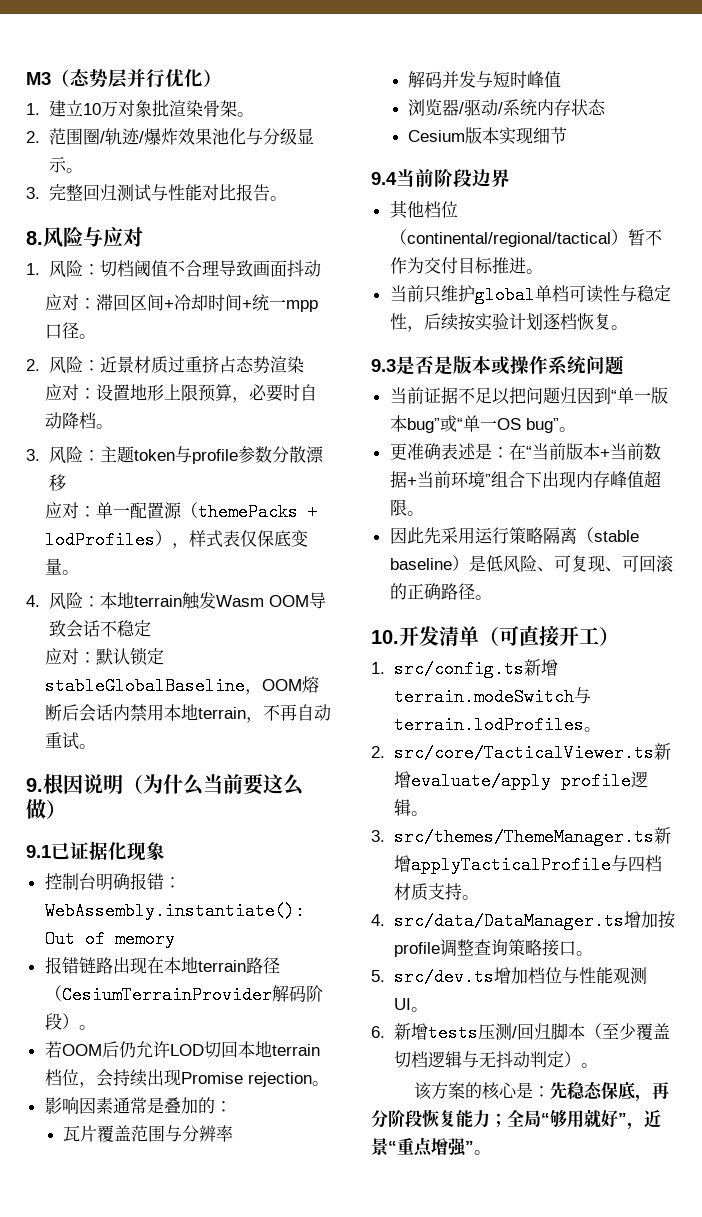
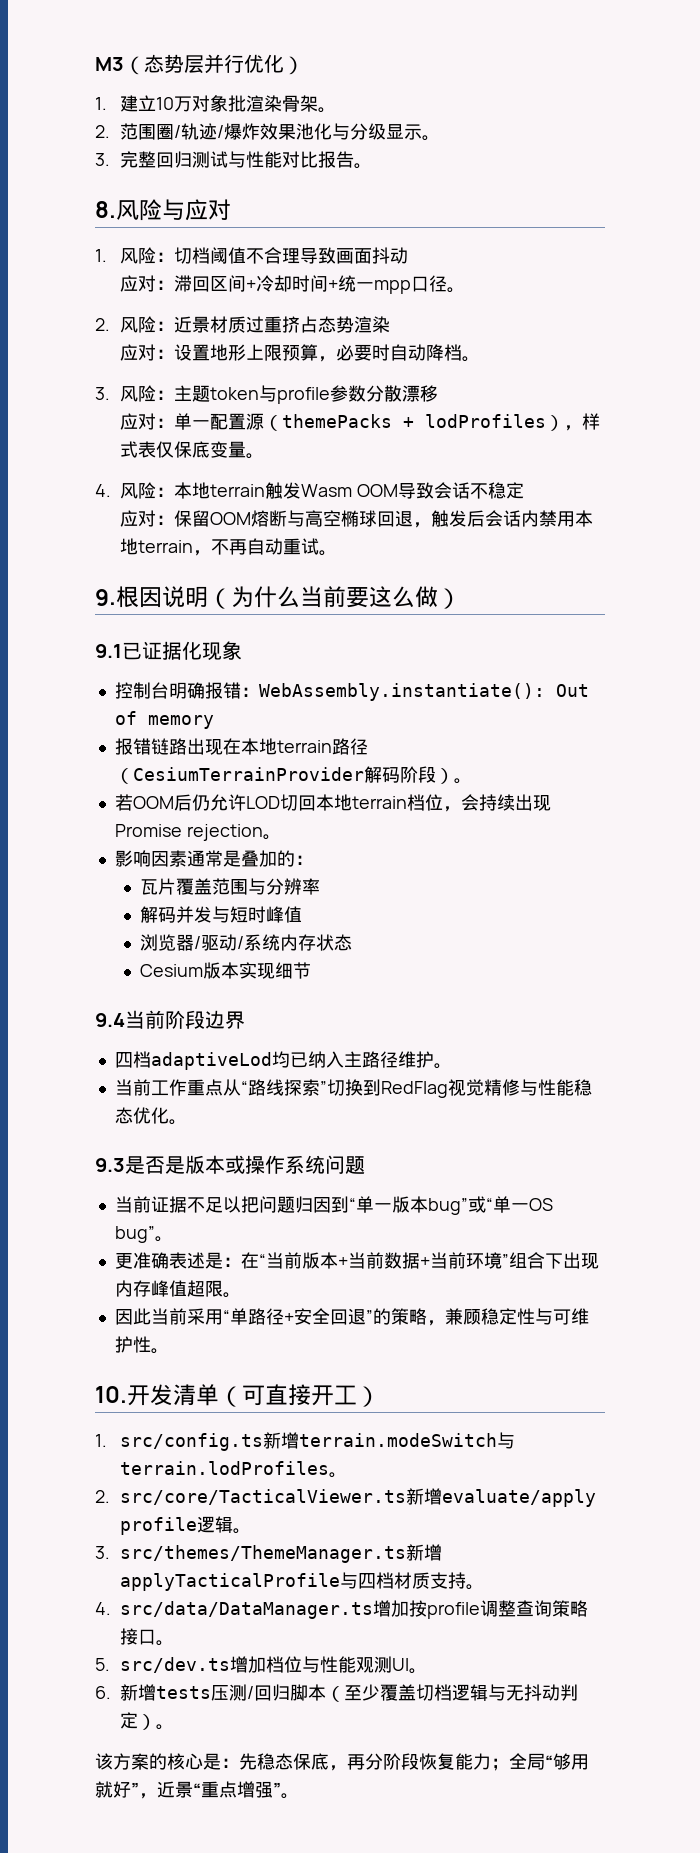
[95,647,164,666] [44,676,319,695] [44,704,62,721] 默认锁定stableGlobalBaseline，OOM熔断 -> [174,510,468,528] 保留OOM熔断与高空椭球回退，触发
[389,200,458,219] [389,229,662,247] [389,257,543,274] [389,285,671,304] [389,313,611,332] 其他档位（continental/regional/tactical）暂不作为交付目标推进。 // 当前只维护global单档可读性与稳定性，后续按实验计划逐档恢复 -> [114,1051,452,1070] [114,1079,592,1098] [114,1107,169,1124] 四档adaptiveLod均已纳入主路径维护。 // 当前工作重点从“路线探索”切换到RedFlag视觉精修与性能稳态优化
[423,527,639,544] [389,555,673,573] [389,583,475,600] 先采用运行策略隔离（stable baseline）是低风险、可复现、可回滚的正确路径 -> [150,1308,589,1326] [114,1336,151,1353] 当前采用“单路径+安全回退”的策略，兼顾稳定性与可维护性

